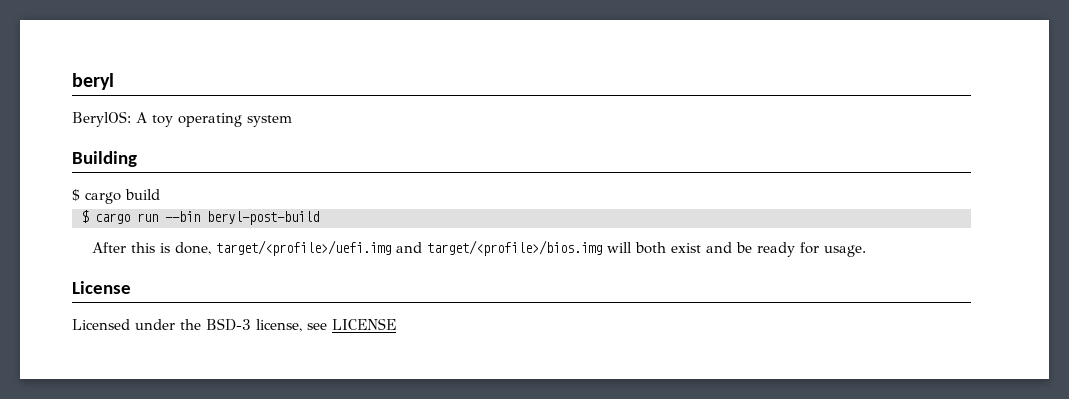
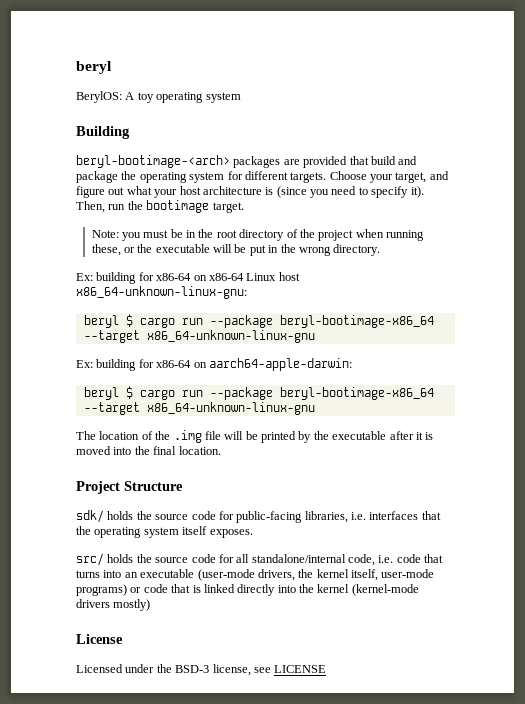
[72,189,160,204] [81,210,319,225] [92,240,867,257] $ cargo build // $ cargo run --bin beryl-post-build // After this is done, target/<profile>/uefi.img and target/<profile>/bios.img will both exist and be ready for usage. -> [76,155,418,168] [76,171,449,183] [76,186,424,198] [76,200,244,213] [91,229,425,241] [91,244,381,256] [76,272,300,284] [76,286,247,299] [83,314,434,328] [83,330,315,343] [76,358,352,371] [83,386,434,400] [83,402,315,415] [76,430,434,443] [76,446,221,455] [76,481,183,494] [76,510,441,523] [76,526,253,538] [76,553,444,566] [76,569,435,581] [76,584,419,596] [76,599,151,611] beryl-bootimage-<arch> packages are provided that build and package the operating system for different targets. Choose your target, and figure out what your host architecture is (since you need to specify it). Then, run the bootimage target. // Note: you must be in the root directory of the project when running these, or the executable will be put in the wrong directory. // Ex: building for x86-64 on x86-64 Linux host x86_64-unknown-linux-gnu: // beryl $ cargo run --package beryl-bootimage-x86_64 --target x86_64-unknown-linux-gnu // Ex: building for x86-64 on aarch64-apple-darwin: // beryl $ cargo run --package beryl-bootimage-x86_64 --target x86_64-unknown-linux-gnu // The location of the .img file will be printed by the executable after it is moved into the final location. // Project Structure // sdk/ holds the source code for public-facing libraries, i.e. interfaces that the operating system itself exposes. // src/ holds the source code for all standalone/internal code, i.e. code that turns into an executable (user-mode drivers, the kernel itself, user-mode programs) or code that is linked directly into the kernel (kernel-mode drivers mostly)

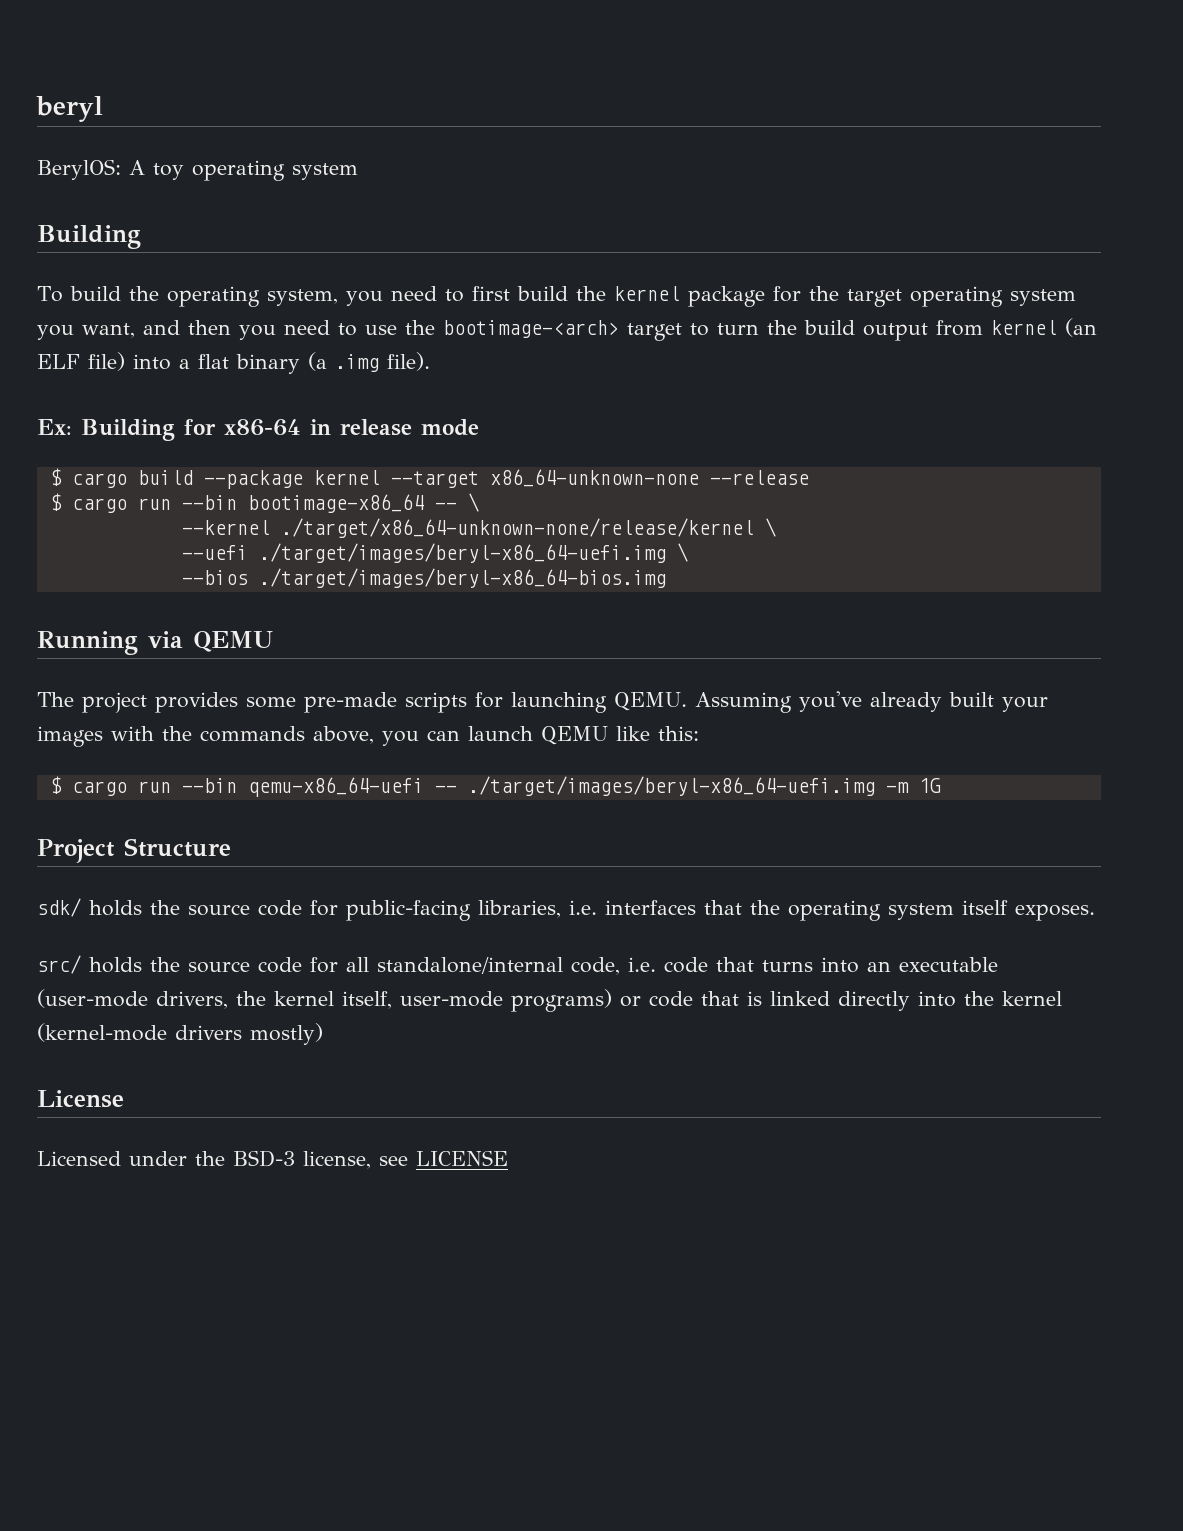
[76,155,418,168] [76,171,449,183] [76,186,424,198] [76,200,244,213] [91,229,425,241] [91,244,381,256] [76,272,300,284] [76,286,247,299] [83,314,434,328] [83,330,315,343] [76,358,352,371] [83,386,434,400] [83,402,315,415] [76,430,434,443] [76,446,221,455] beryl-bootimage-<arch> packages are provided that build and package the operating system for different targets. Choose your target, and figure out what your host architecture is (since you need to specify it). Then, run the bootimage target. // Note: you must be in the root directory of the project when running these, or the executable will be put in the wrong directory. // Ex: building for x86-64 on x86-64 Linux host x86_64-unknown-linux-gnu: // beryl $ cargo run --package beryl-bootimage-x86_64 --target x86_64-unknown-linux-gnu // Ex: building for x86-64 on aarch64-apple-darwin: // beryl $ cargo run --package beryl-bootimage-x86_64 --target x86_64-unknown-linux-gnu // The location of the .img file will be printed by the executable after it is moved into the final location. -> [37,286,1076,307] [37,318,1097,341] [37,352,430,374] [37,419,479,441] [49,468,809,489] [49,493,479,513] [181,518,776,538] [181,543,688,563] [181,568,666,588] [37,631,273,655] [37,691,1048,713] [37,726,699,747] [49,776,941,797] To build the operating system, you need to first build the kernel package for the target operating system you want, and then you need to use the bootimage-<arch> target to turn the build output from kernel (an ELF file) into a flat binary (a .img file). // Ex: Building for x86-64 in release mode // $ cargo build --package kernel --target x86_64-unknown-none --release // $ cargo run --bin bootimage-x86_64 -- \ // --kernel ./target/x86_64-unknown-none/release/kernel \ // --uefi ./target/images/beryl-x86_64-uefi.img \ // --bios ./target/images/beryl-x86_64-bios.img // Running via QEMU // The project provides some pre-made scripts for launching QEMU. Assuming you've already built your images with the commands above, you can launch QEMU like this: // $ cargo run --bin qemu-x86_64-uefi -- ./target/images/beryl-x86_64-uefi.img -m 1G

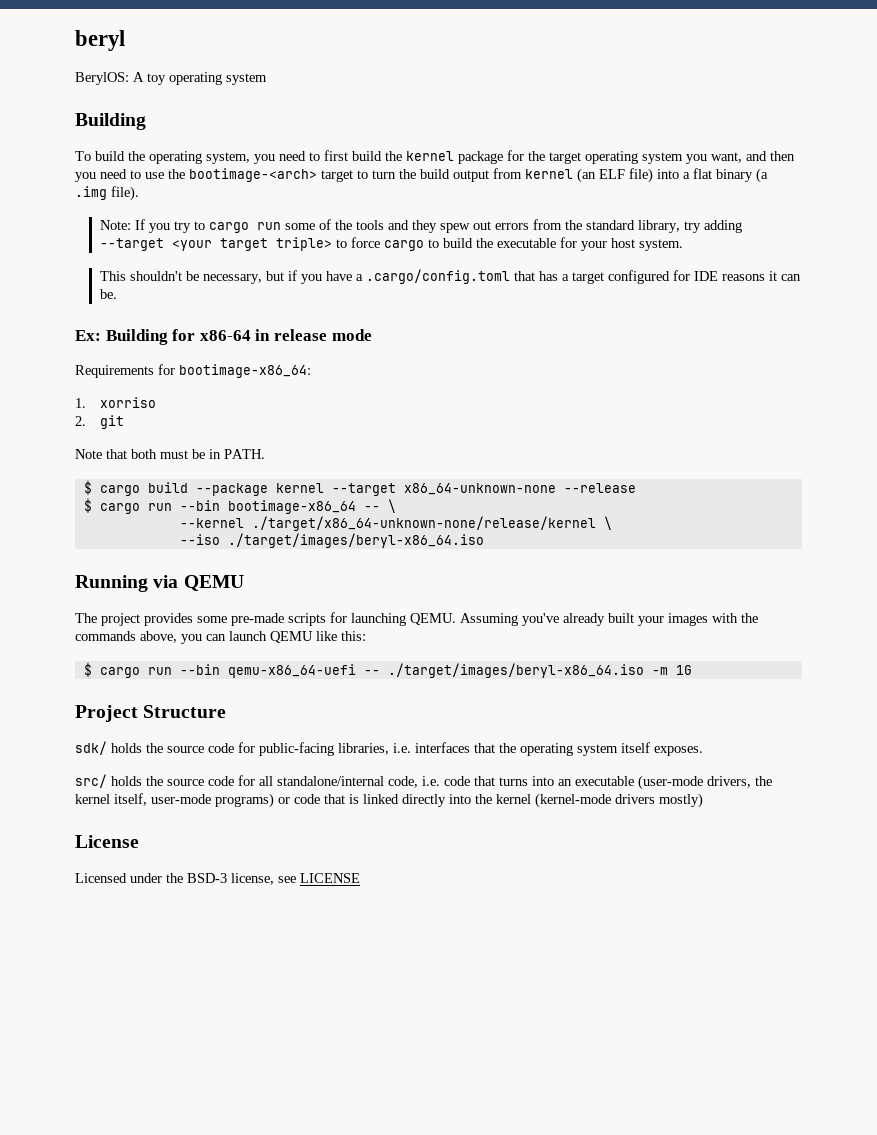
(430, 361) none -> [99,219,742,233] [99,237,683,251] [99,269,801,284] [99,289,117,299] // Note: If you try to cargo run some of the tools and they spew out errors from the standard library, try adding --target <your target triple> to force cargo to build the executable for your host system. // This shouldn't be necessary, but if you have a .cargo/config.toml that has a target configured for IDE reasons it can be.
(479, 427) none -> [75,364,311,378] [75,397,156,408] [75,415,124,429] [75,449,265,459] // Requirements for bootimage-x86_64: // 1. xorriso // 2. git // Note that both must be in PATH.
[181,543,688,563] [181,568,666,588] --uefi ./target/images/beryl-x86_64-uefi.img \ // --bios ./target/images/beryl-x86_64-bios.img -> [179,533,484,548] --iso ./target/images/beryl-x86_64.iso
[467,776,875,796] ./target/images/beryl-x86_64-uefi.img -> [387,663,644,678] ./target/images/beryl-x86_64.iso

